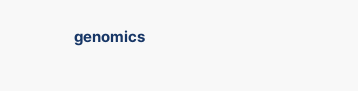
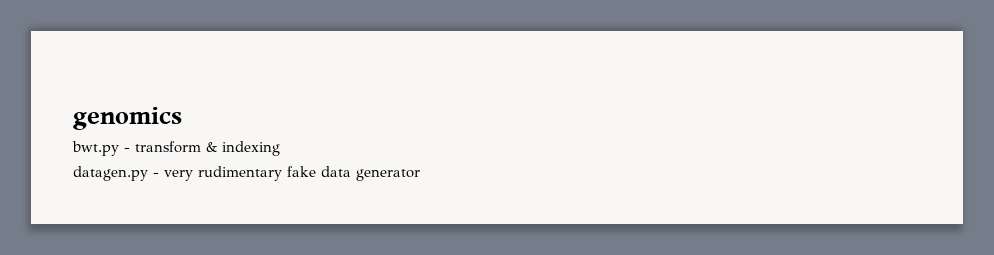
(145, 38) none -> [72,141,280,156] [73,166,420,181] // bwt.py - transform & indexing // datagen.py - very rudimentary fake data generator

